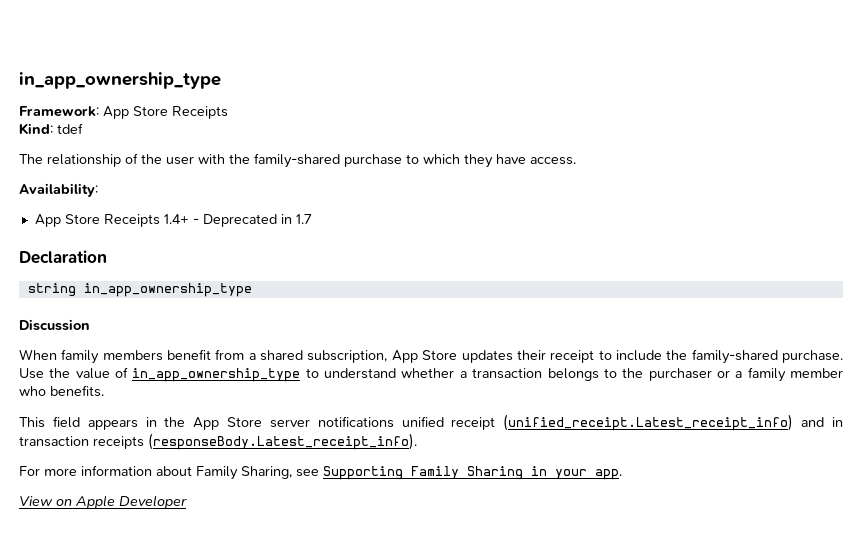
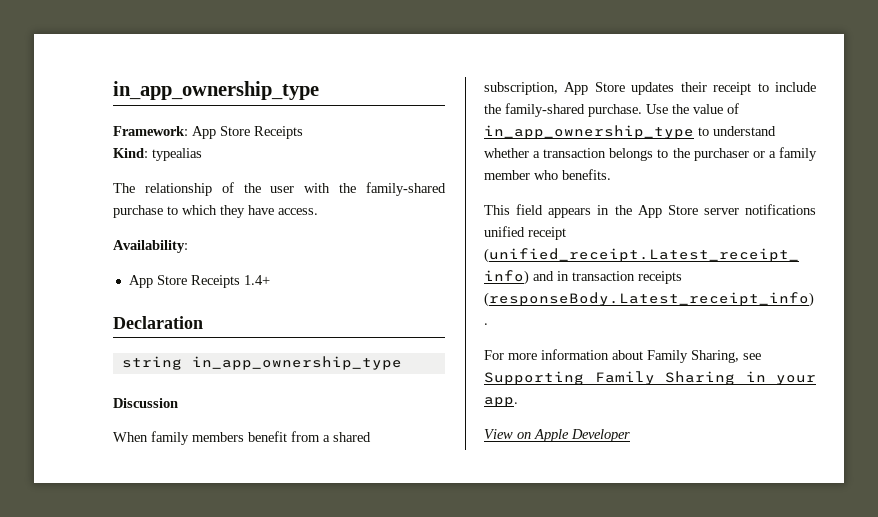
[57,123,83,134] tdef -> [152,148,202,161] typealias
[192,214,312,227] - Deprecated in 1.7 -> (270, 280) none

